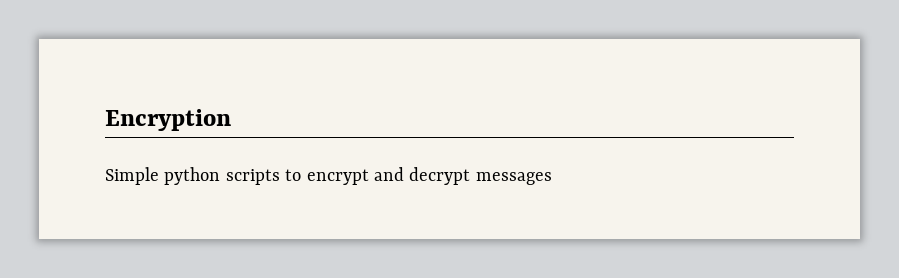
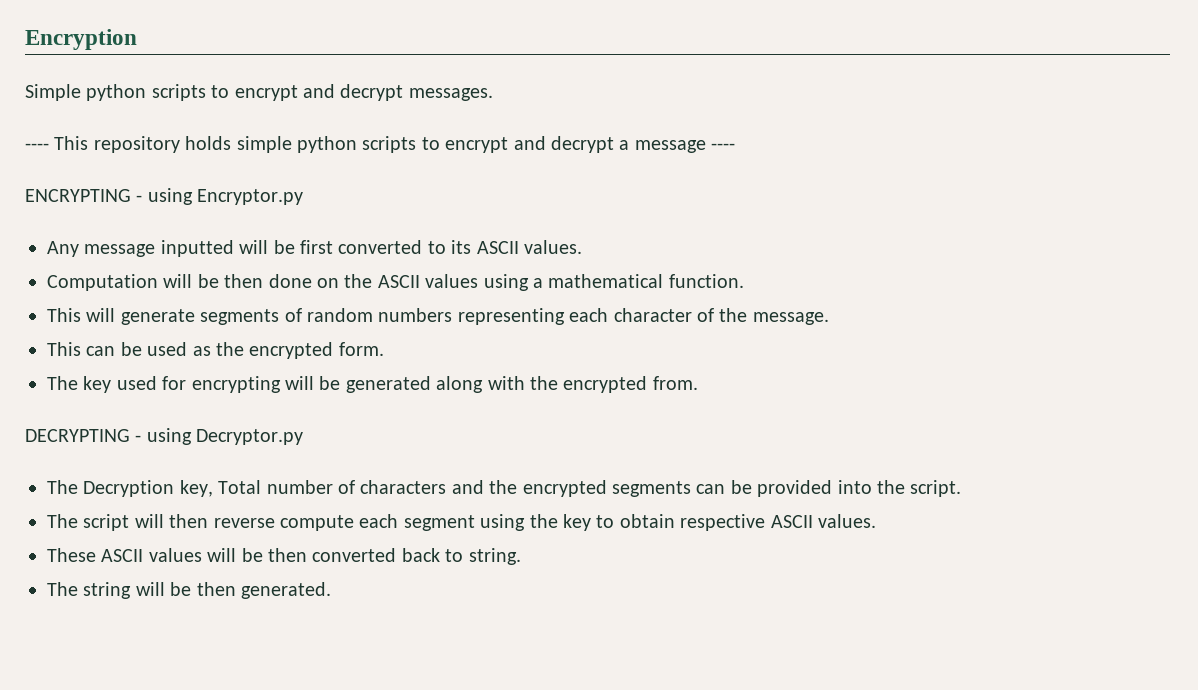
[475,172,552,185] messages -> [408,88,493,101] [25,136,736,153] [25,188,304,205] [47,240,582,257] [47,274,744,291] [47,308,829,325] [47,342,384,359] [47,376,698,393] [25,428,304,445] [47,480,962,497] [47,514,876,531] [47,548,521,565] [47,582,331,599] messages. // ---- This repository holds simple python scripts to encrypt and decrypt a message ---- // ENCRYPTING - using Encryptor.py // Any message inputted will be first converted to its ASCII values. // Computation will be then done on the ASCII values using a mathematical function. // This will generate segments of random numbers representing each character of the message. // This can be used as the encrypted form. // The key used for encrypting will be generated along with the encrypted from. // DECRYPTING - using Decryptor.py // The Decryption key, Total number of characters and the encrypted segments can be provided into the script. // The script will then reverse compute each segment using the key to obtain respective ASCII values. // These ASCII values will be then converted back to string. // The string will be then generated.

